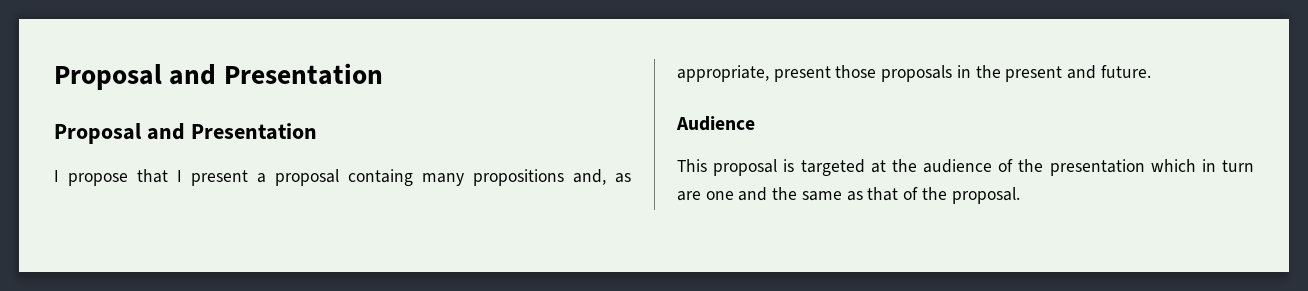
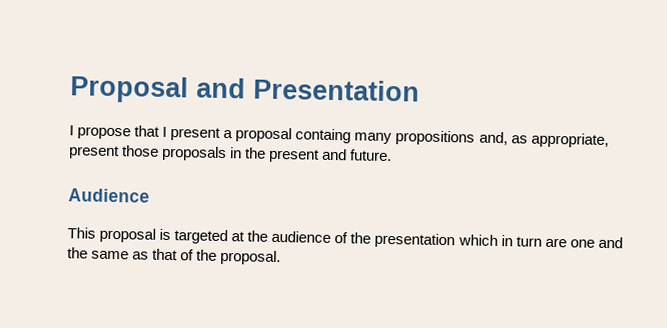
[54,63,383,90] [54,123,317,144] Proposal and Presentation // Proposal and Presentation -> [70,75,420,104] Proposal and Presentation

